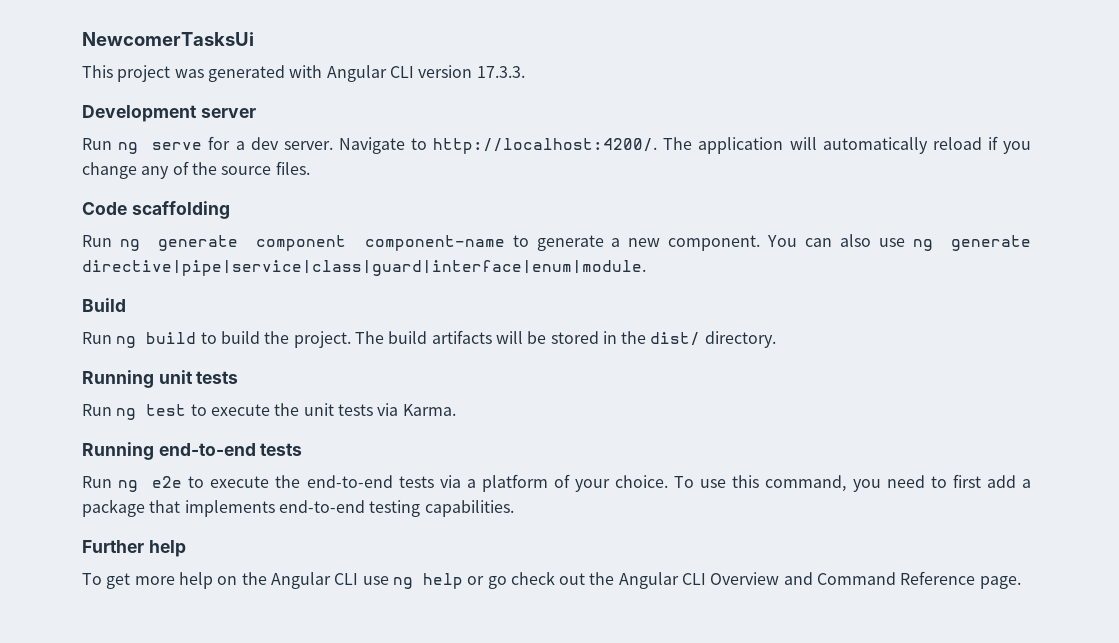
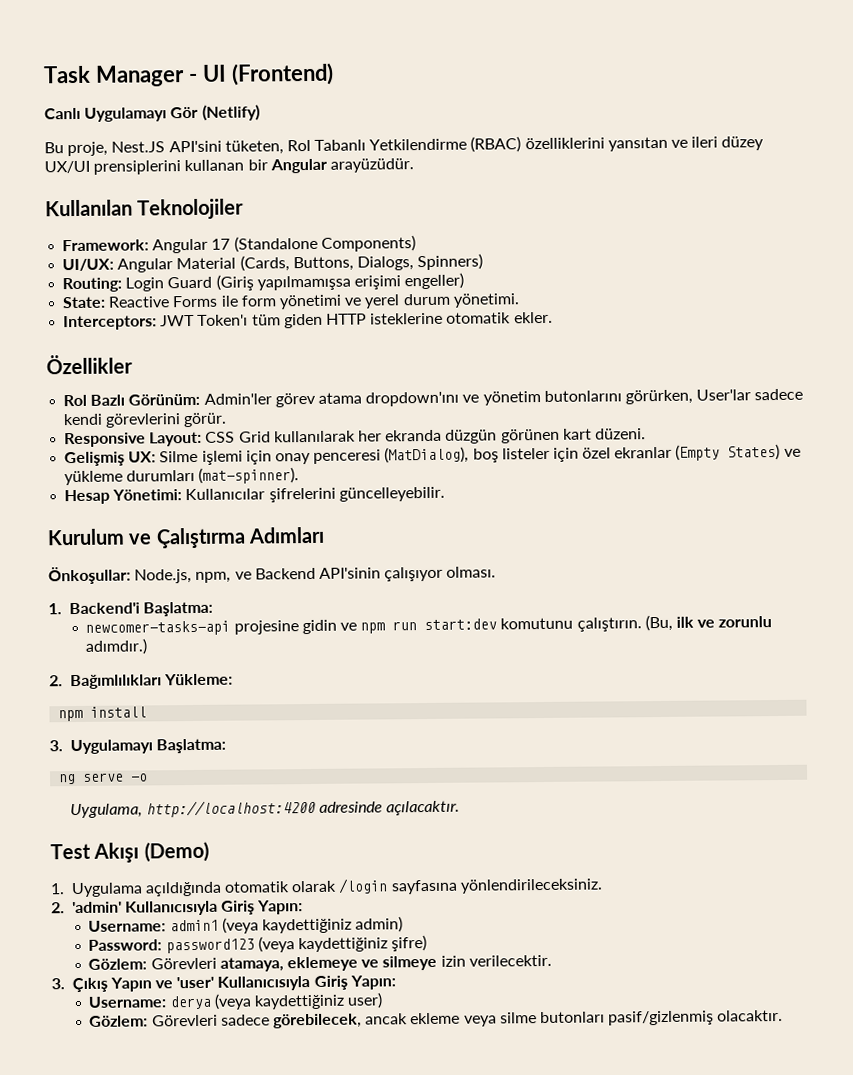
[82,32,254,46] [82,65,525,82] [82,105,256,122] [82,136,1031,154] [82,161,310,179] [82,201,230,219] [82,234,1032,251] [82,260,646,276] [82,298,126,312] [82,330,776,348] [82,370,239,388] [82,403,456,420] [82,442,303,460] [82,474,1032,492] [82,499,514,517] [82,540,186,557] [82,571,1021,589] NewcomerTasksUi // This project was generated with Angular CLI version 17.3.3. // Development server // Run ng serve for a dev server. Navigate to http://localhost:4200/. The application will automatically reload if you change any of the source files. // Code scaffolding // Run ng generate component component-name to generate a new component. You can also use ng generate directive|pipe|service|class|guard|interface|enum|module. // Build // Run ng build to build the project. The build artifacts will be stored in the dist/ directory. // Running unit tests // Run ng test to execute the unit tests via Karma. // Running end-to-end tests // Run ng e2e to execute the end-to-end tests via a platform of your choice. To use this command, you need to first add a package that implements end-to-end testing capabilities. // Further help // To get more help on the Angular CLI use ng help or go check out the Angular CLI Overview and Command Reference page. -> [43,62,334,87] [44,104,260,122] [44,136,765,157] [44,158,414,175] [45,198,245,220] [62,235,416,254] [62,253,484,273] [62,272,465,293] [62,293,520,310] [63,311,553,331] [46,354,133,375] [63,388,804,408] [63,412,228,428] [64,428,646,448] [64,443,801,467] [64,467,300,486] [64,486,445,505] [47,526,325,549] [48,566,497,585] [48,601,213,617] [85,614,773,636] [85,638,148,655] [49,673,233,690] [58,706,148,722] [49,738,226,755] [59,772,149,785] [70,799,460,819] [50,841,209,863] [50,878,603,898] [51,900,304,916] [88,916,404,934] [88,935,428,954] [88,954,552,972] [51,975,396,993] [88,992,384,1010] [89,1009,784,1029] Task Manager - UI (Frontend) // Canlı Uygulamayı Gör (Netlify) // Bu proje, Nest.JS API'sini tüketen, Rol Tabanlı Yetkilendirme (RBAC) özelliklerini yansıtan ve ileri düzey UX/UI prensiplerini kullanan bir Angular arayüzüdür. // Kullanılan Teknolojiler // Framework: Angular 17 (Standalone Components) // UI/UX: Angular Material (Cards, Buttons, Dialogs, Spinners) // Routing: Login Guard (Giriş yapılmamışsa erişimi engeller) // State: Reactive Forms ile form yönetimi ve yerel durum yönetimi. // Interceptors: JWT Token'ı tüm giden HTTP isteklerine otomatik ekler. // Özellikler // Rol Bazlı Görünüm: Admin'ler görev atama dropdown'ını ve yönetim butonlarını görürken, User'lar sadece kendi görevlerini görür. // Responsive Layout: CSS Grid kullanılarak her ekranda düzgün görünen kart düzeni. // Gelişmiş UX: Silme işlemi için onay penceresi (MatDialog), boş listeler için özel ekranlar (Empty States) ve yükleme durumları (mat-spinner). // Hesap Yönetimi: Kullanıcılar şifrelerini güncelleyebilir. // Kurulum ve Çalıştırma Adımları // Önkoşullar: Node.js, npm, ve Backend API'sinin çalışıyor olması. // 1. Backend'i Başlatma: // newcomer-tasks-api projesine gidin ve npm run start:dev komutunu çalıştırın. (Bu, ilk ve zorunlu adımdır.) // 2. Bağımlılıkları Yükleme: // npm install // 3. Uygulamayı Başlatma: // ng serve -o // Uygulama, http://localhost:4200 adresinde açılacaktır. // Test Akışı (Demo) // 1. Uygulama açıldığında otomatik olarak /login sayfasına yönlendirileceksiniz. // 2. 'admin' Kullanıcısıyla Giriş Yapın: // Username: admin1 (veya kaydettiğiniz admin) // Password: password123 (veya kaydettiğiniz şifre) // Gözlem: Görevleri atamaya, eklemeye ve silmeye izin verilecektir. // 3. Çıkış Yapın ve 'user' Kullanıcısıyla Giriş Yapın: // Username: derya (veya kaydettiğiniz user) // Gözlem: Görevleri sadece görebilecek, ancak ekleme veya silme butonları pasif/gizlenmiş olacaktır.

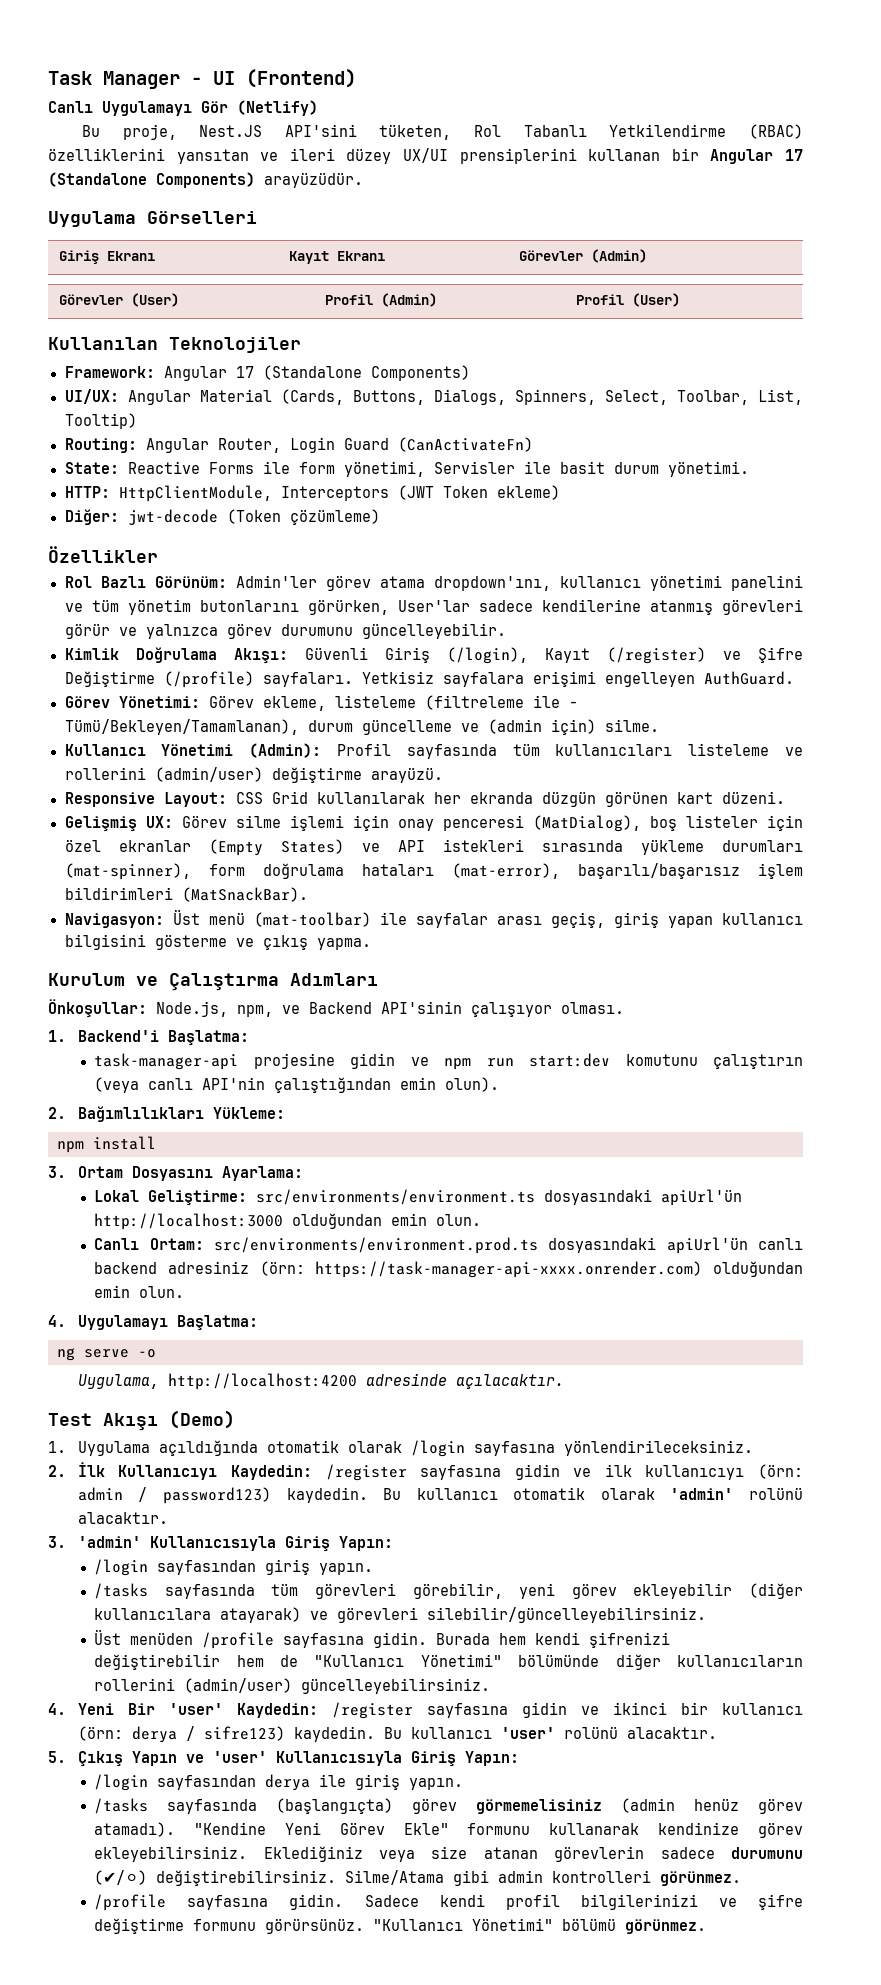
[329,158,414,173] arayüzüdür. -> [785,149,804,161] [48,172,363,188] [48,211,257,227] [59,250,156,264] [289,251,386,264] [519,249,648,263] [59,293,180,307] [325,293,438,307] [576,293,681,307] 17 (Standalone Components) arayüzüdür. // Uygulama Görselleri // Giriş Ekranı | Kayıt Ekranı | Görevler (Admin) // Görevler (User) | Profil (Admin) | Profil (User)
[417,253,484,271] [62,272,465,293] Spinners) // Routing: Login Guard (Giriş yapılmamışsa erişimi engeller) -> [514,389,803,405] [64,413,137,429] [64,437,533,453] Spinners, Select, Toolbar, List, Tooltip) // Routing: Angular Router, Login Guard (CanActivateFn)
[278,293,520,310] [63,311,553,331] yönetimi ve yerel durum yönetimi. // Interceptors: JWT Token'ı tüm giden HTTP isteklerine otomatik ekler. -> [343,461,749,477] [64,485,560,502] [64,509,380,525] yönetimi, Servisler ile basit durum yönetimi. // HTTP: HttpClientModule, Interceptors (JWT Token ekleme) // Diğer: jwt-decode (Token çözümleme)
[365,391,480,407] dropdown'ını ve -> [433,575,803,591] [64,599,119,612] dropdown'ını, kullanıcı yönetimi panelini ve tüm
[63,412,228,428] kendi görevlerini görür. -> [541,599,803,615] [64,623,506,639] [64,647,803,664] [64,671,794,688] [64,695,578,711] [64,719,659,735] [64,743,803,759] [64,767,443,783] kendilerine atanmış görevleri görür ve yalnızca görev durumunu güncelleyebilir. // Kimlik Doğrulama Akışı: Güvenli Giriş (/login), Kayıt (/register) ve Şifre Değiştirme (/profile) sayfaları. Yetkisiz sayfalara erişimi engelleyen AuthGuard. // Görev Yönetimi: Görev ekleme, listeleme (filtreleme ile - Tümü/Bekleyen/Tamamlanan), durum güncelleme ve (admin için) silme. // Kullanıcı Yönetimi (Admin): Profil sayfasında tüm kullanıcıları listeleme ve rollerini (admin/user) değiştirme arayüzü.
[159,450,199,463] Silme -> [181,815,281,828] Görev silme
[64,467,300,486] [64,486,445,505] yükleme durumları (mat-spinner). // Hesap Yönetimi: Kullanıcılar şifrelerini güncelleyebilir. -> [397,839,803,855] [64,863,803,880] [64,887,308,902] [64,909,803,928] [64,934,371,950] API istekleri sırasında yükleme durumları (mat-spinner), form doğrulama hataları (mat-error), başarılı/başarısız işlem bildirimleri (MatSnackBar). // Navigasyon: Üst menü (mat-toolbar) ile sayfalar arası geçiş, giriş yapan kullanıcı bilgisini gösterme ve çıkış yapma.
[85,620,231,636] newcomer-tasks-api -> [94,1053,239,1070] task-manager-api
[576,614,773,632] [85,638,148,655] çalıştırın. (Bu, ilk ve zorunlu adımdır.) -> [713,1054,803,1069] [94,1077,500,1093] çalıştırın (veya canlı API'nin çalıştığından emin olun).
(63, 746) none -> [77,1166,303,1181] [94,1189,743,1206] [94,1213,482,1230] [94,1237,803,1254] [94,1261,803,1278] [94,1285,185,1298] [48,1315,66,1327] Ortam Dosyasını Ayarlama: // Lokal Geliştirme: src/environments/environment.ts dosyasındaki apiUrl'ün http://localhost:3000 olduğundan emin olun. // Canlı Ortam: src/environments/environment.prod.ts dosyasındaki apiUrl'ün canlı backend adresiniz (örn: https://task-manager-api-xxxx.onrender.com) olduğundan emin olun. // 4.
[71,900,304,916] [88,916,404,934] [88,935,428,954] [88,954,552,972] [51,978,65,990] 'admin' Kullanıcısıyla Giriş Yapın: // Username: admin1 (veya kaydettiğiniz admin) // Password: password123 (veya kaydettiğiniz şifre) // Gözlem: Görevleri atamaya, eklemeye ve silmeye izin verilecektir. // 3. -> [77,1462,803,1481] [77,1487,803,1504] [77,1512,168,1524] [48,1536,393,1552] [94,1559,374,1576] [94,1583,803,1599] [94,1607,707,1623] [94,1629,671,1649] [94,1654,803,1670] [94,1678,491,1694] [48,1702,803,1719] [77,1726,717,1743] [48,1751,66,1763] İlk Kullanıcıyı Kaydedin: /register sayfasına gidin ve ilk kullanıcıyı (örn: admin / password123) kaydedin. Bu kullanıcı otomatik olarak 'admin' rolünü alacaktır. // 3. 'admin' Kullanıcısıyla Giriş Yapın: // /login sayfasından giriş yapın. // /tasks sayfasında tüm görevleri görebilir, yeni görev ekleyebilir (diğer kullanıcılara atayarak) ve görevleri silebilir/güncelleyebilirsiniz. // Üst menüden /profile sayfasına gidin. Burada hem kendi şifrenizi değiştirebilir hem de "Kullanıcı Yönetimi" bölümünde diğer kullanıcıların rollerini (admin/user) güncelleyebilirsiniz. // 4. Yeni Bir 'user' Kaydedin: /register sayfasına gidin ve ikinci bir kullanıcı (örn: derya / sifre123) kaydedin. Bu kullanıcı 'user' rolünü alacaktır. // 5.
[88,992,384,1010] [89,1009,784,1029] Username: derya (veya kaydettiğiniz user) // Gözlem: Görevleri sadece görebilecek, ancak ekleme veya silme butonları pasif/gizlenmiş olacaktır. -> [94,1774,464,1791] [94,1798,803,1814] [94,1822,803,1838] [94,1846,803,1862] [94,1870,742,1886] [94,1894,803,1911] [94,1918,707,1934] /login sayfasından derya ile giriş yapın. // /tasks sayfasında (başlangıçta) görev görmemelisiniz (admin henüz görev atamadı). "Kendine Yeni Görev Ekle" formunu kullanarak kendinize görev ekleyebilirsiniz. Eklediğiniz veya size atanan görevlerin sadece durumunu (✔/⚪) değiştirebilirsiniz. Silme/Atama gibi admin kontrolleri görünmez. // /profile sayfasına gidin. Sadece kendi profil bilgilerinizi ve şifre değiştirme formunu görürsünüz. "Kullanıcı Yönetimi" bölümü görünmez.

